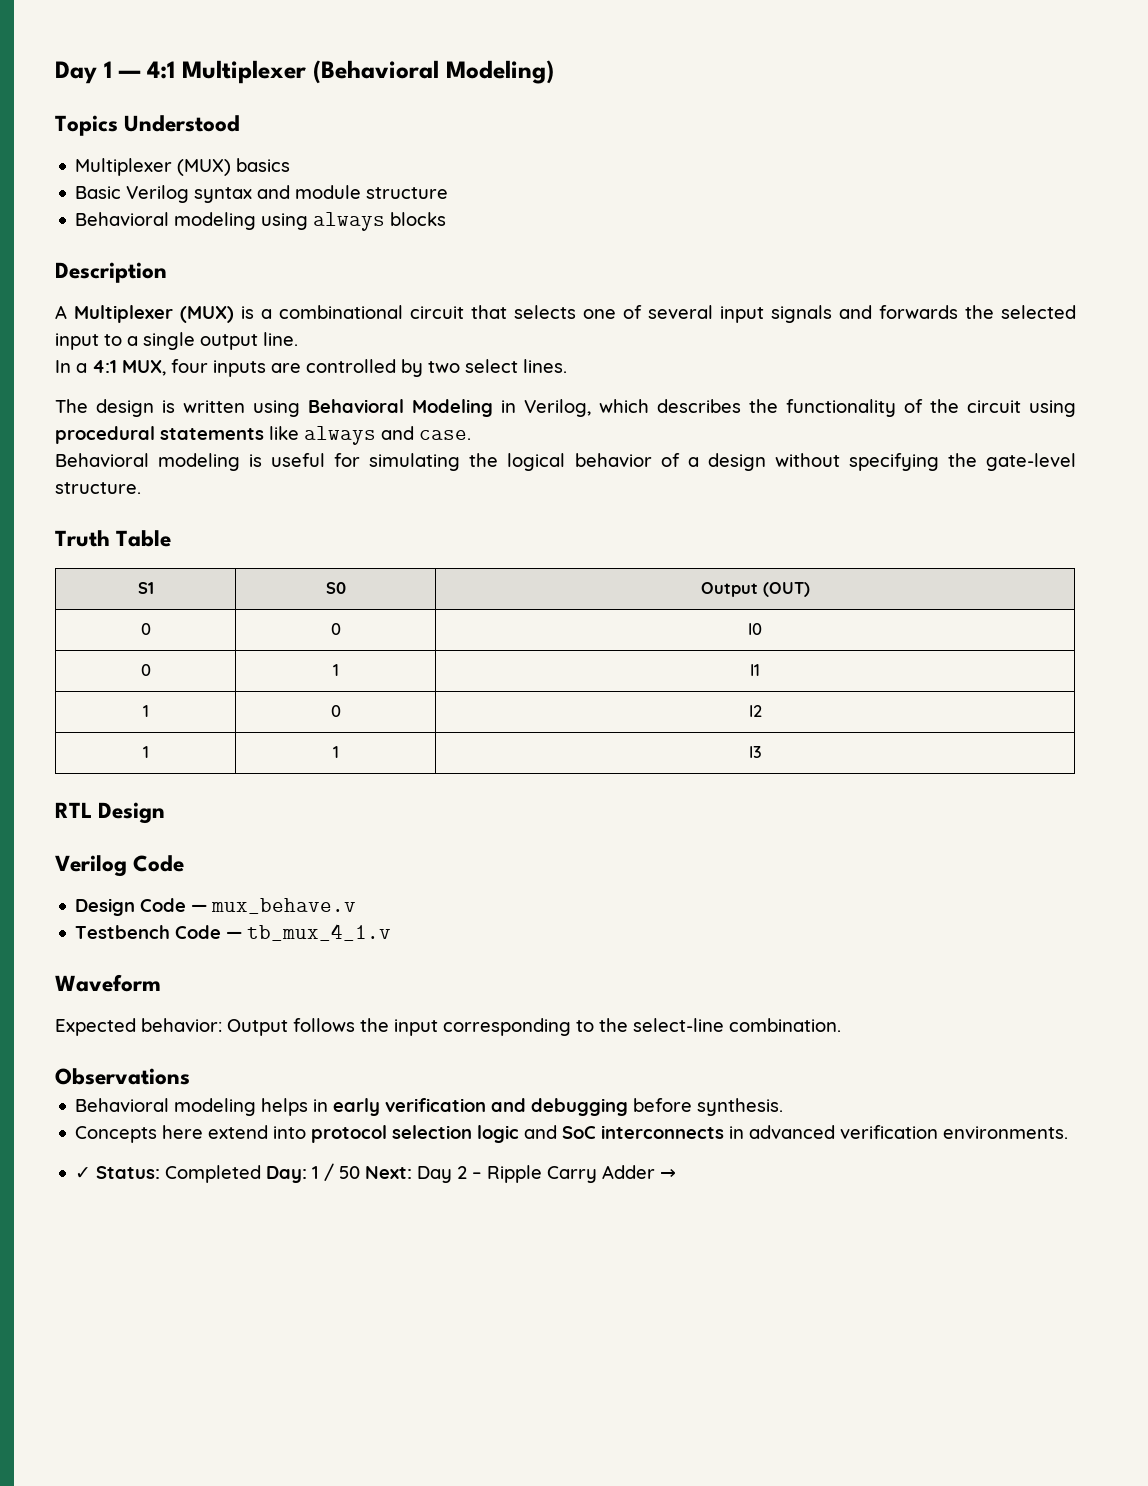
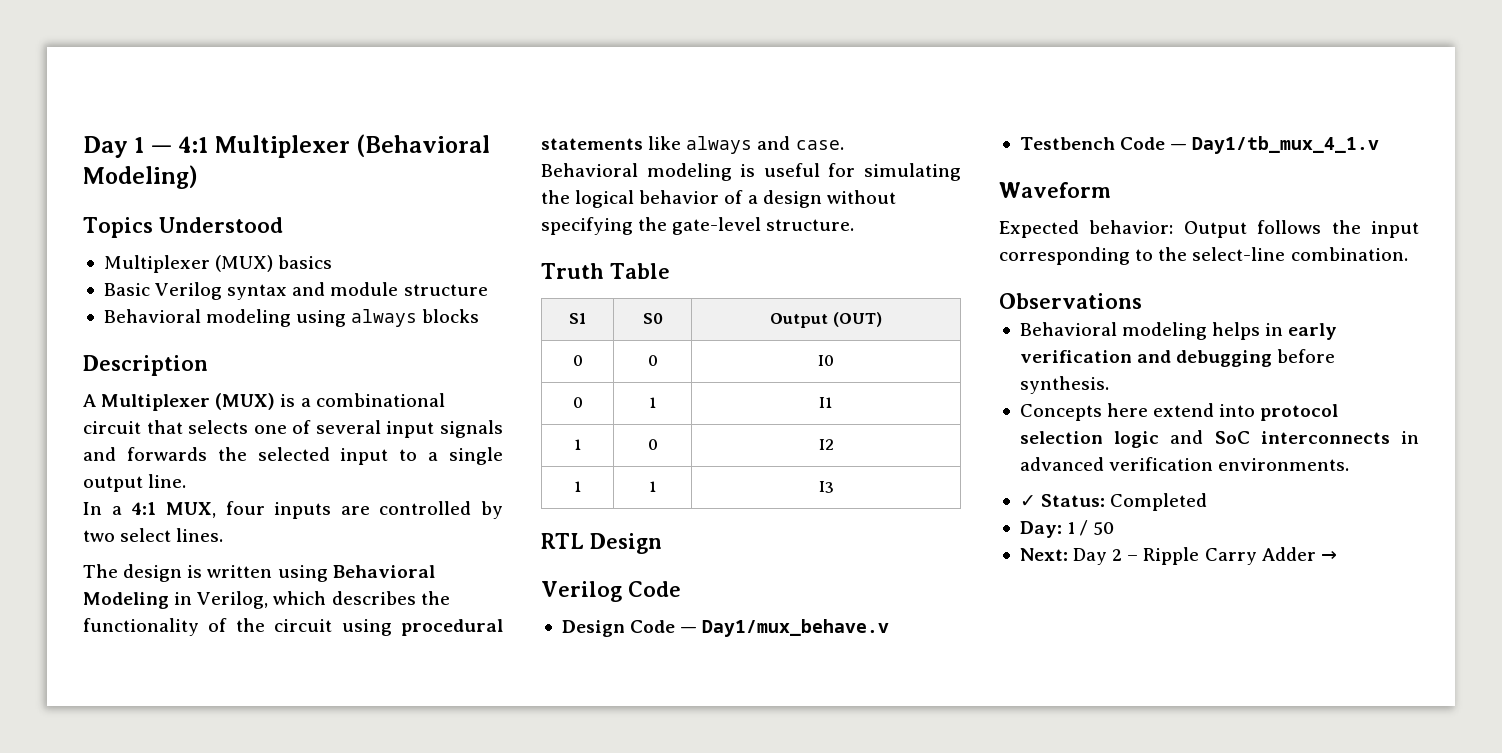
[211,898,357,914] mux_behave.v -> [702,619,890,637] Day1/mux_behave.v
[247,924,392,941] tb_mux_4_1.v -> [1192,136,1380,154] Day1/tb_mux_4_1.v
(262, 1174) none -> (1208, 502) //
(361, 1172) none -> (1115, 528) //

